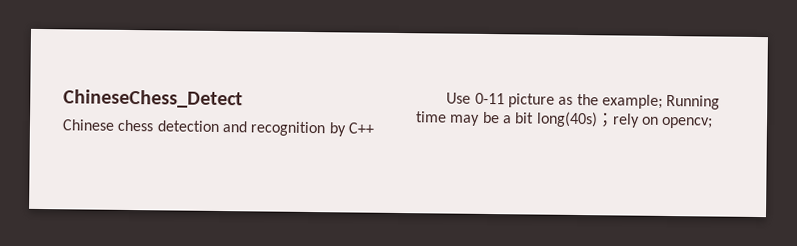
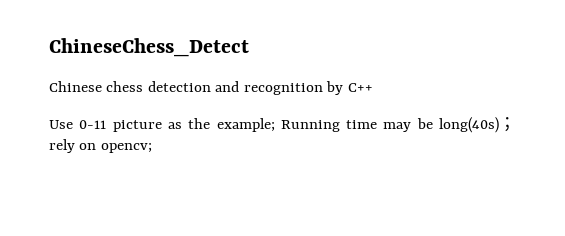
[502,112,535,124] a bit -> (433, 123) none

